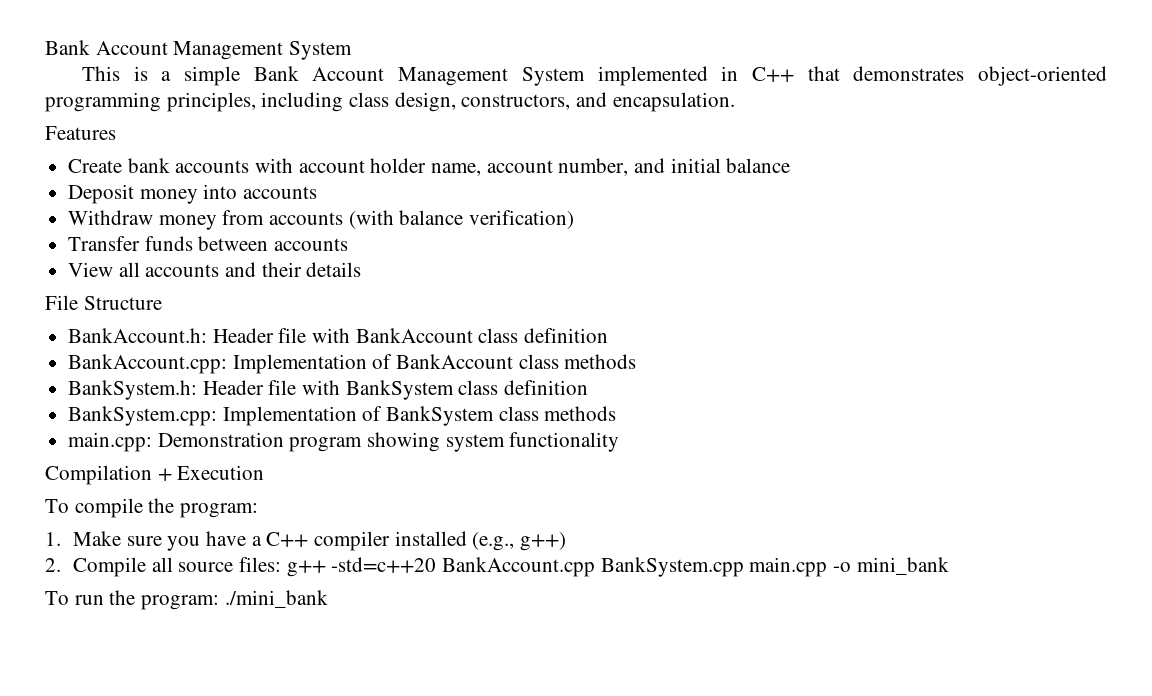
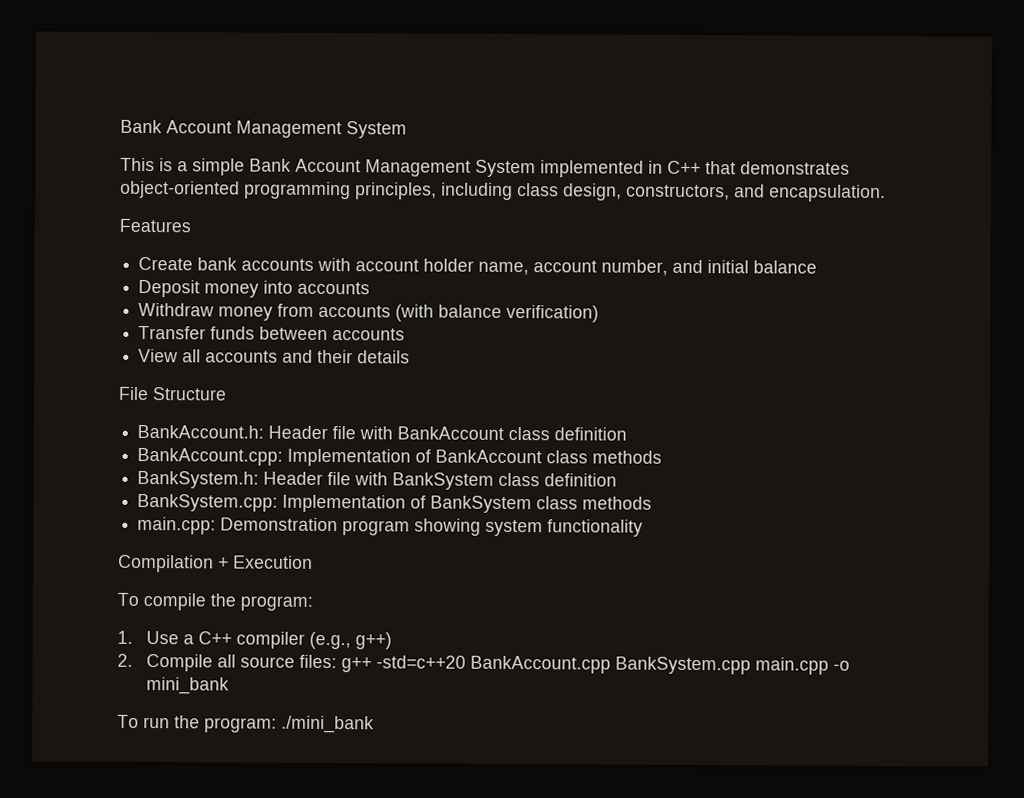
[73,531,247,551] Make sure you have -> [145,631,179,645] Use
[394,531,467,546] installed -> (305, 640) none

